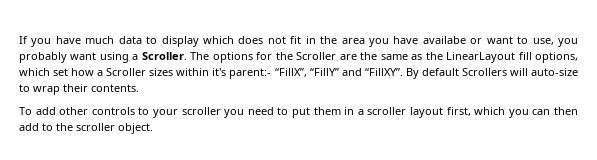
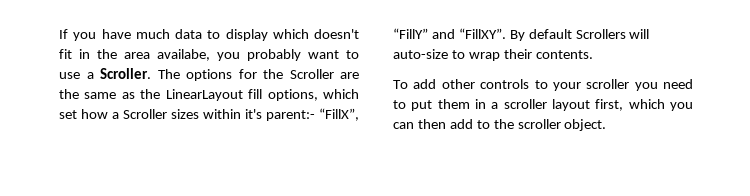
[238,36,286,44] does not -> [314,29,359,39] doesn't
[369,36,554,47] you have availabe or want to use, -> [157,49,210,61] availabe,
[99,52,129,63] using -> [346,50,359,59] [59,72,80,79] to use

